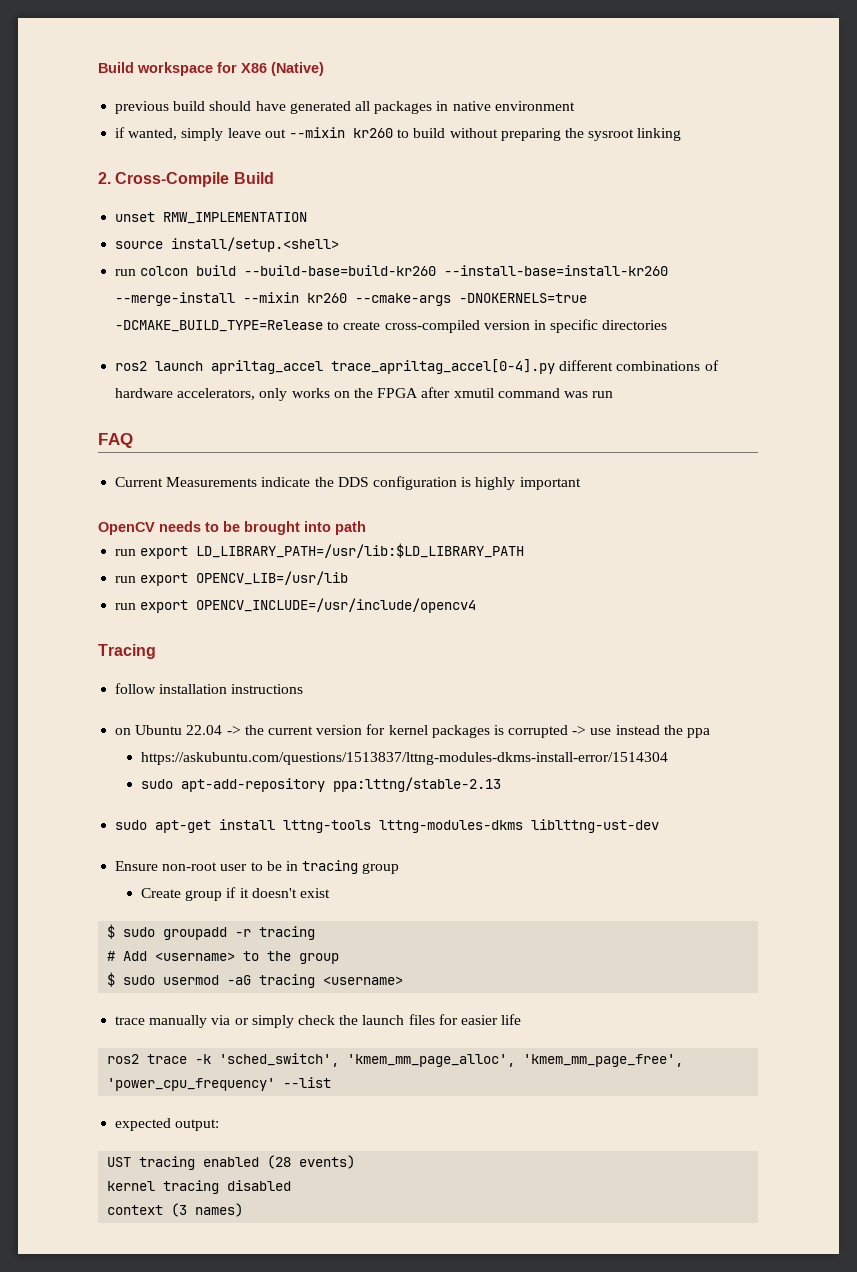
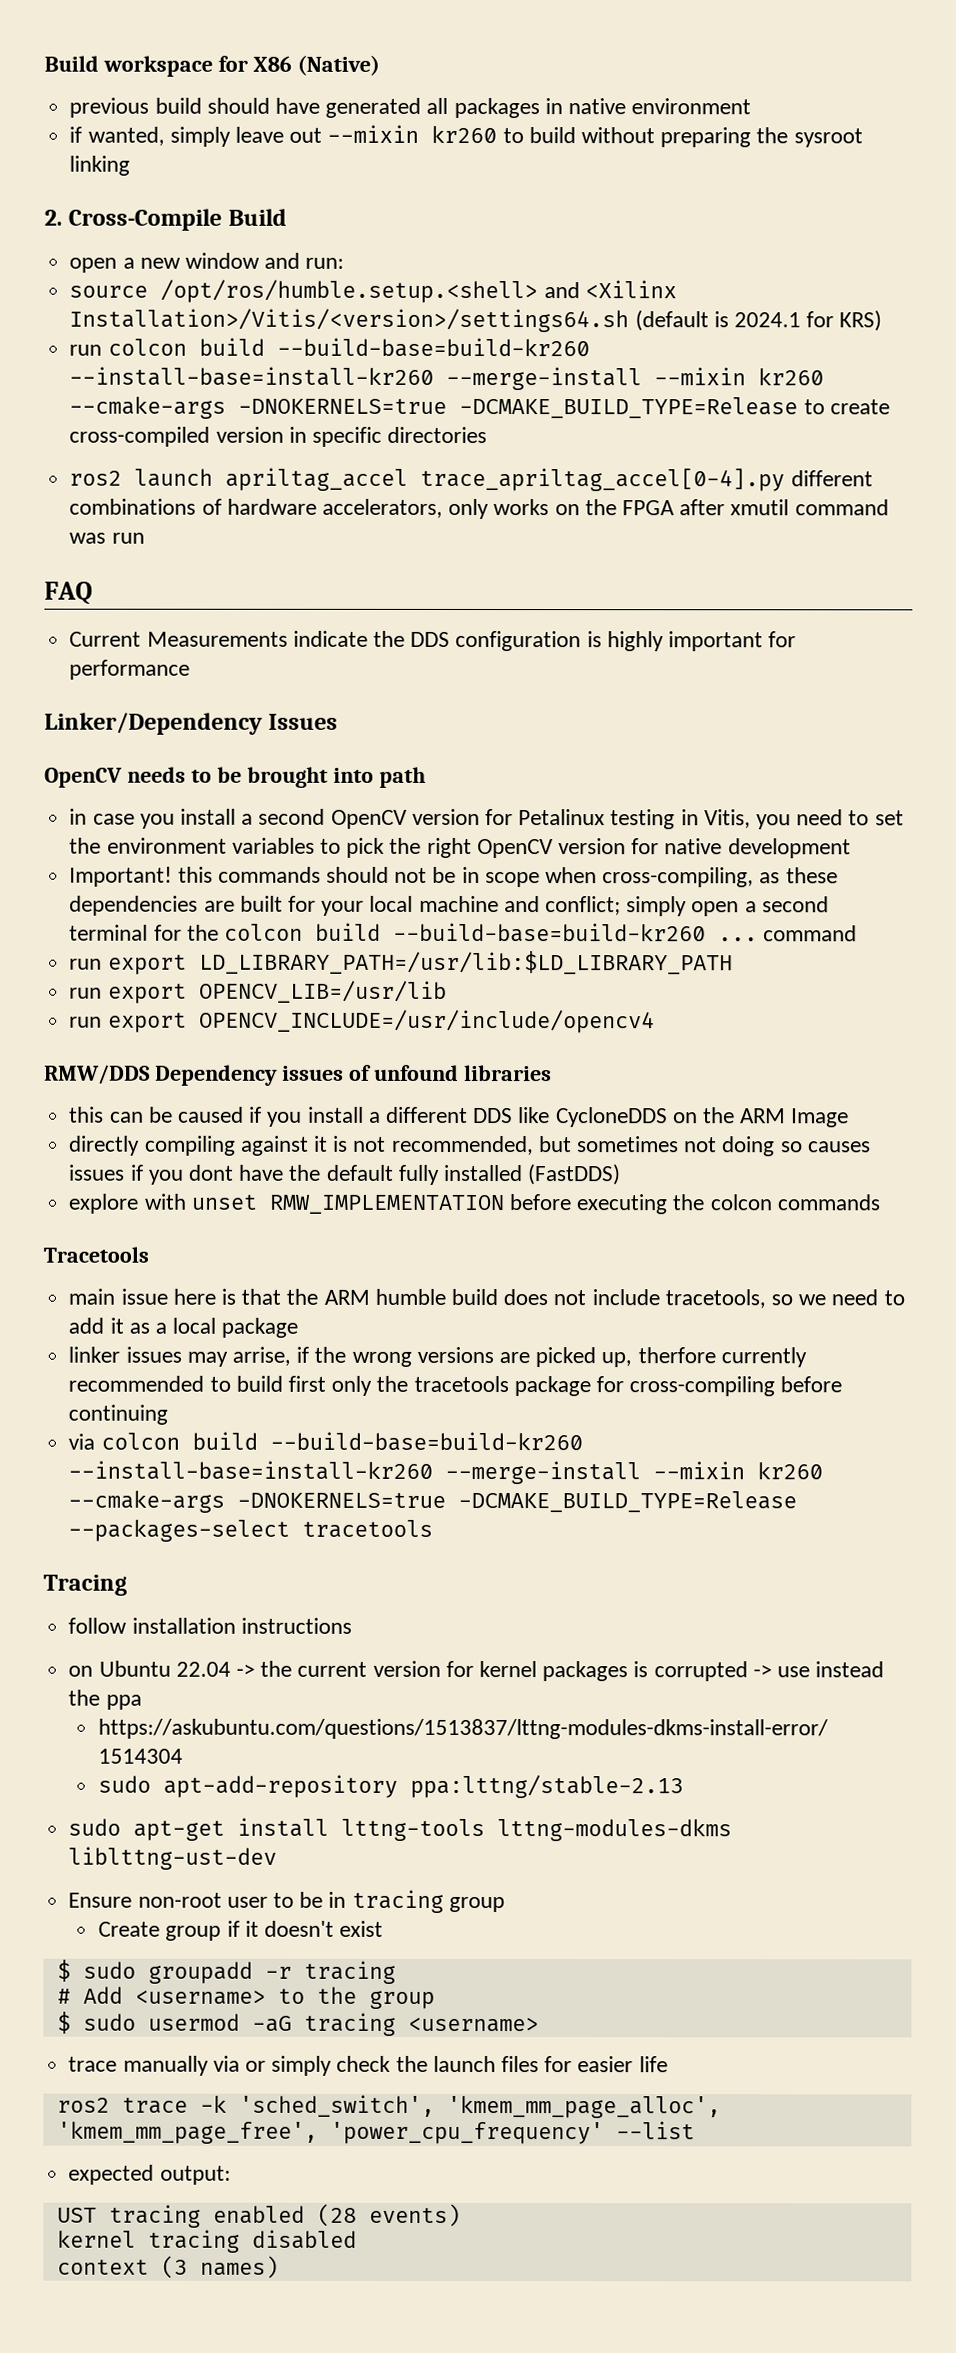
[115,212,308,224] [115,237,340,252] unset RMW_IMPLEMENTATION // source install/setup.<shell> -> [69,252,345,273] [69,279,677,304] [69,308,883,333] open a new window and run: // source /opt/ros/humble.setup.<shell> and <Xilinx Installation>/Vitis/<version>/settings64.sh (default is 2024.1 for KRS)
(581, 483) none -> [768,631,797,648] [69,659,191,680] [44,712,339,735] for performance // Linker/Dependency Issues
(366, 528) none -> [69,808,904,830] [69,837,851,859] [69,866,838,888] [69,895,829,917] [69,922,858,943] // in case you install a second OpenCV version for Petalinux testing in Vitis, you need to set the environment variables to pick the right OpenCV version for native development // Important! this commands should not be in scope when cross-compiling, as these dependencies are built for your local machine and conflict; simply open a second terminal for the colcon build --build-base=build-kr260 ... command
(477, 605) none -> [44,1064,552,1086] [69,1106,850,1128] [69,1135,871,1157] [68,1164,622,1186] [68,1193,880,1215] [43,1246,149,1263] [68,1288,905,1309] [68,1317,299,1338] [68,1346,807,1368] [68,1375,843,1397] [68,1404,169,1425] [68,1431,583,1452] [68,1460,824,1485] [68,1490,798,1513] [68,1519,434,1542] // RMW/DDS Dependency issues of unfound libraries // this can be caused if you install a different DDS like CycloneDDS on the ARM Image // directly compiling against it is not recommended, but sometimes not doing so causes issues if you dont have the default fully installed (FastDDS) // explore with unset RMW_IMPLEMENTATION before executing the colcon commands // Tracetools // main issue here is that the ARM humble build does not include tracetools, so we need to add it as a local package // linker issues may arrise, if the wrong versions are picked up, therfore currently recommended to build first only the tracetools package for cross-compiling before continuing // via colcon build --build-base=build-kr260 --install-base=install-kr260 --merge-install --mixin kr260 --cmake-args -DNOKERNELS=true -DCMAKE_BUILD_TYPE=Release --packages-select tracetools

